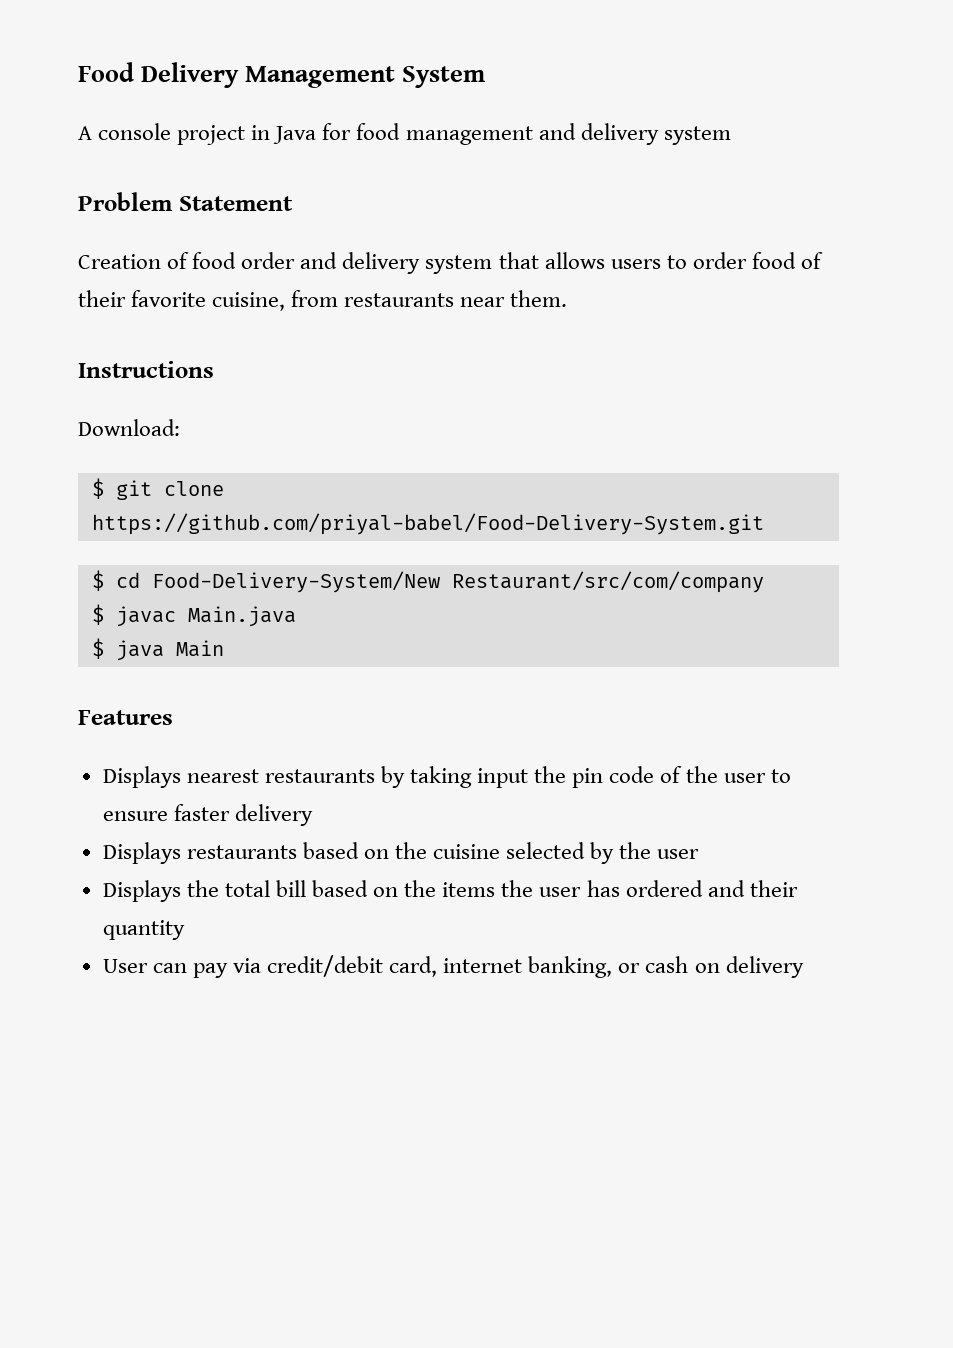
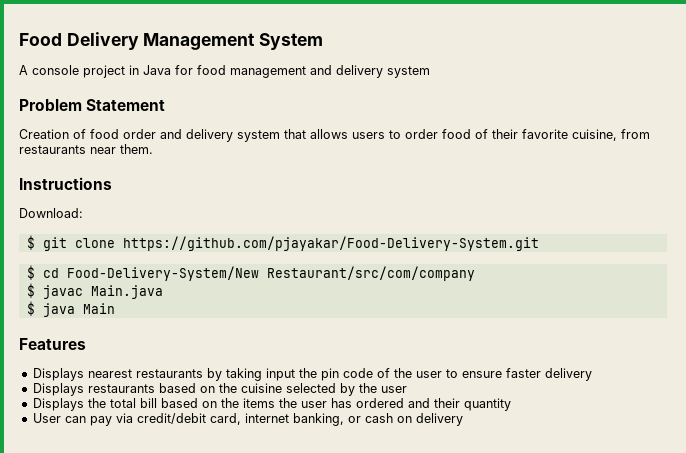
[91,513,764,535] https://github.com/priyal-babel/Food-Delivery-System.git -> [122,236,539,251] https://github.com/pjayakar/Food-Delivery-System.git

